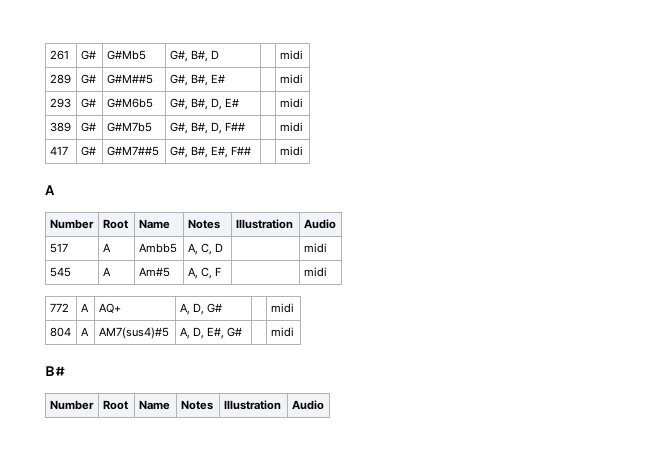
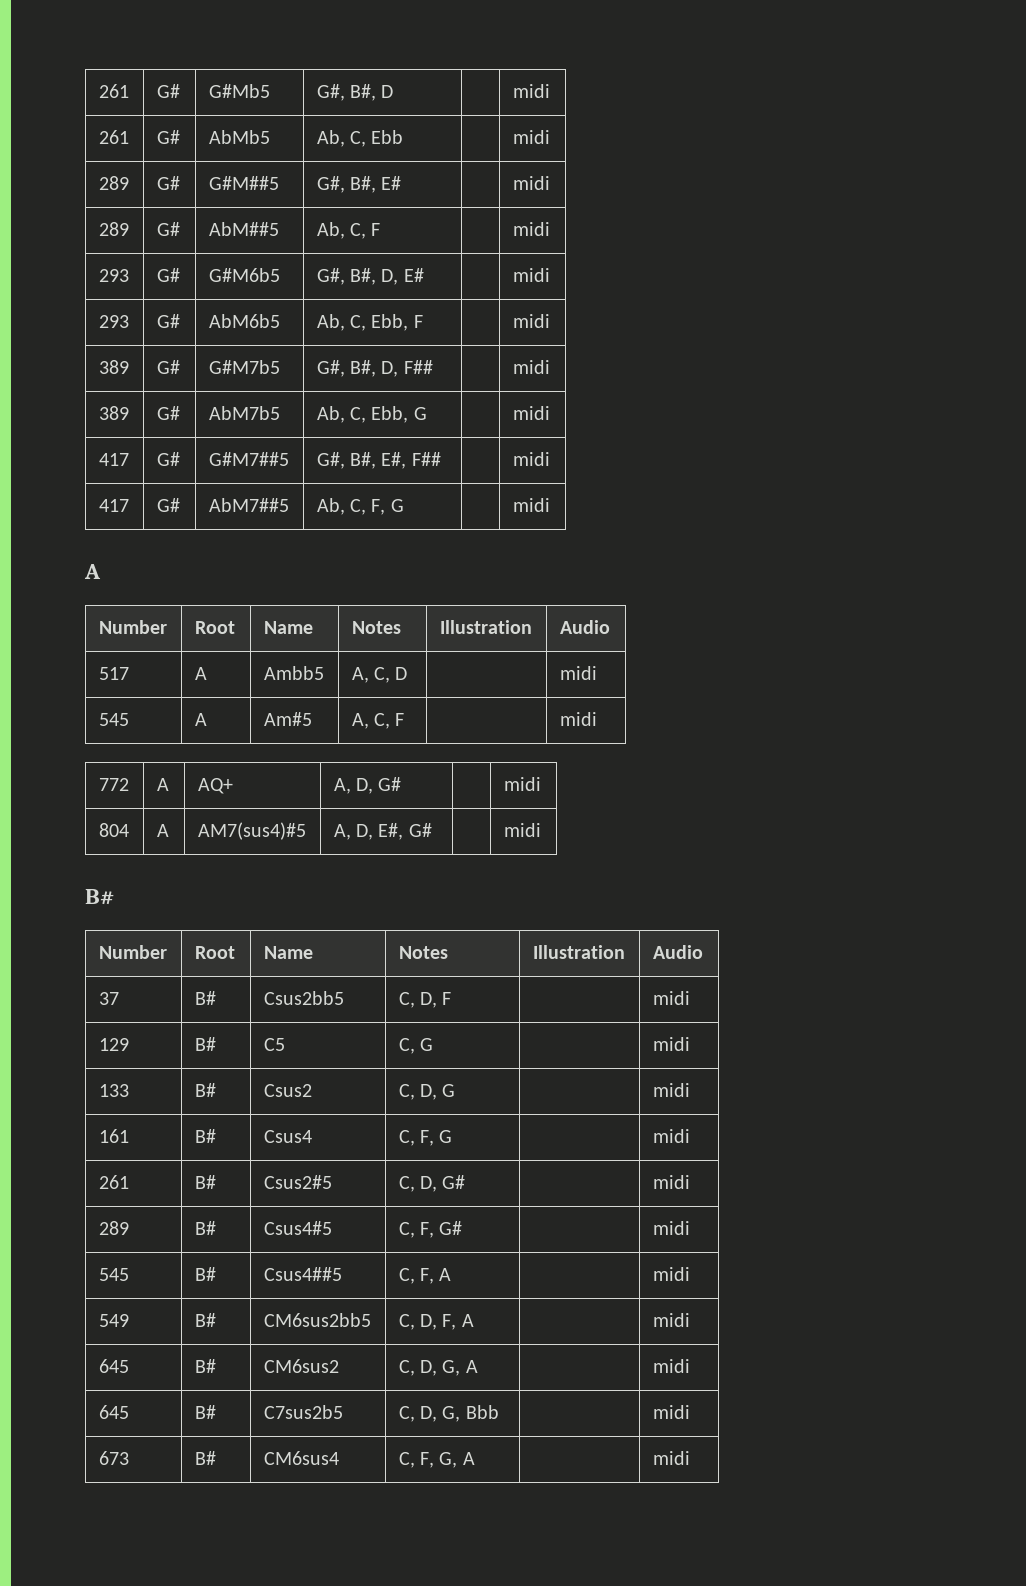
(303, 55) none -> [98,130,129,144] [156,130,180,144] [208,130,270,144] [316,130,404,147] [512,130,550,144] // 261 | G# | AbMb5 | Ab, C, Ebb | | midi
(303, 79) none -> [98,222,129,236] [156,222,180,236] [208,222,279,236] [316,222,381,239] [512,222,550,236] // 289 | G# | AbM##5 | Ab, C, F | | midi
(303, 103) none -> [98,315,129,328] [156,314,180,328] [208,314,280,328] [316,314,423,331] [512,314,550,328] // 293 | G# | AbM6b5 | Ab, C, Ebb, F | | midi
(303, 127) none -> [98,406,129,420] [156,406,180,420] [208,406,280,420] [316,406,427,423] [512,406,550,420] // 389 | G# | AbM7b5 | Ab, C, Ebb, G | | midi
(303, 151) none -> [98,499,129,512] [156,498,180,512] [208,498,289,512] [316,498,404,515] [512,498,550,512] // 417 | G# | AbM7##5 | Ab, C, F, G | | midi
(324, 405) none -> [98,992,119,1005] [194,991,216,1005] [263,991,344,1005] [398,992,452,1008] [652,991,690,1005] [98,1038,129,1051] [194,1037,216,1051] [263,1038,285,1051] [398,1038,434,1054] [652,1037,690,1051] [98,1084,129,1097] [194,1083,216,1097] [263,1084,312,1097] [398,1084,456,1100] [652,1083,690,1097] [98,1129,129,1143] [194,1129,216,1143] [263,1130,312,1143] [398,1130,453,1146] [652,1129,690,1143] [98,1175,129,1189] [194,1175,216,1189] [263,1175,332,1189] [398,1175,466,1192] [652,1175,690,1189] [98,1221,129,1235] [194,1221,216,1235] [263,1221,332,1235] [398,1221,463,1238] [652,1221,690,1235] [98,1268,129,1281] [194,1267,216,1281] [263,1267,342,1281] [398,1268,452,1284] [652,1267,690,1281] [98,1314,129,1327] [194,1313,216,1327] [263,1313,371,1327] [398,1314,474,1330] [652,1313,690,1327] [98,1359,129,1373] [194,1359,216,1373] [263,1359,339,1373] [398,1360,478,1376] [652,1359,690,1373] [98,1405,129,1419] [194,1405,216,1419] [263,1405,343,1419] [398,1405,499,1422] [652,1405,690,1419] [98,1451,129,1465] [194,1451,216,1465] [263,1451,339,1465] [398,1452,475,1468] [652,1451,690,1465] // 37 | B# | Csus2bb5 | C, D, F | | midi // 129 | B# | C5 | C, G | | midi // 133 | B# | Csus2 | C, D, G | | midi // 161 | B# | Csus4 | C, F, G | | midi // 261 | B# | Csus2#5 | C, D, G# | | midi // 289 | B# | Csus4#5 | C, F, G# | | midi // 545 | B# | Csus4##5 | C, F, A | | midi // 549 | B# | CM6sus2bb5 | C, D, F, A | | midi // 645 | B# | CM6sus2 | C, D, G, A | | midi // 645 | B# | C7sus2b5 | C, D, G, Bbb | | midi // 673 | B# | CM6sus4 | C, F, G, A | | midi

